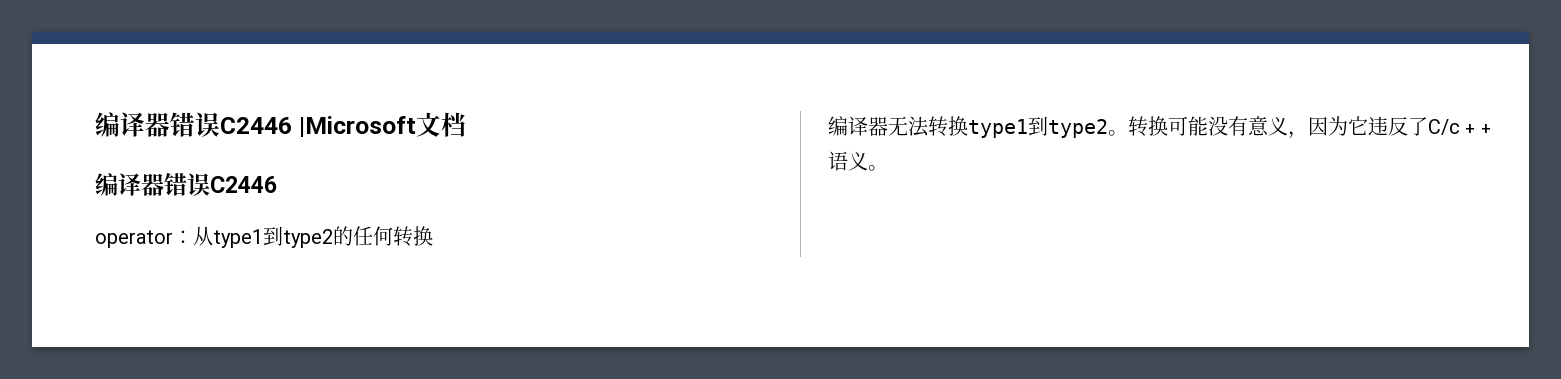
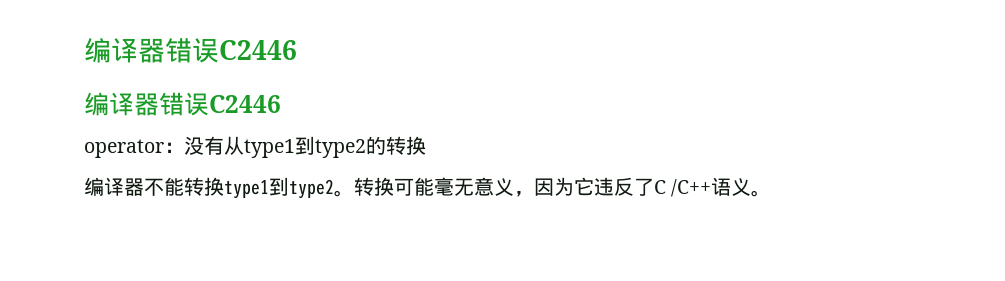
[95,112,466,137] 编译器错误C2446 |Microsoft文档 -> [84,38,297,63] 编译器错误C2446
(193, 237) none -> [184,136,224,155] 没有
[353,226,393,246] 任何 -> (386, 145) none
[888,116,929,137] 无法 -> [144,177,184,196] 不能
[1208,116,1248,136] 没有 -> [434,177,474,196] 毫无
[1428,119,1491,135] C/c + + -> [654,179,712,197] C /C++

